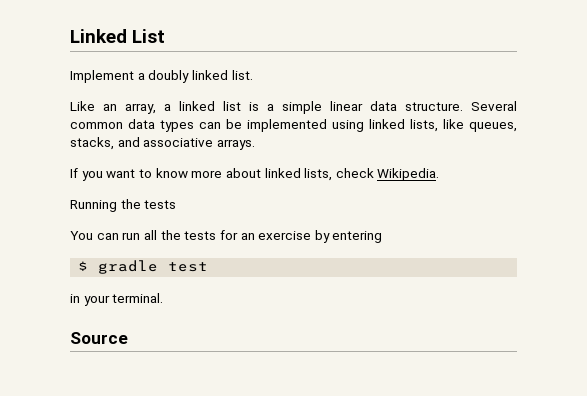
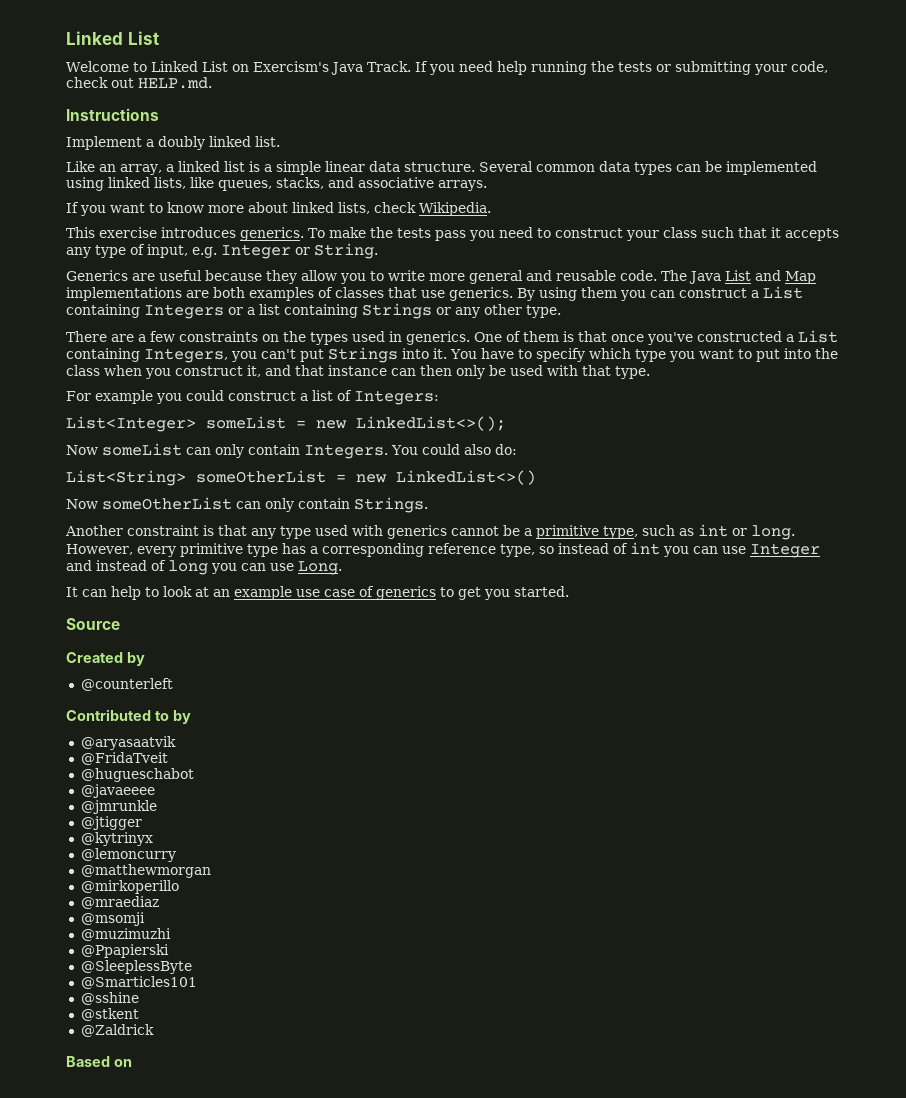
[70,29,166,43] Linked List -> [66,31,159,45] [66,61,828,75] [66,77,212,89] [66,108,159,121] Linked List // Welcome to Linked List on Exercism's Java Track. If you need help running the tests or submitting your code, check out HELP.md. // Instructions
[70,199,177,212] [70,230,383,243] [78,260,209,274] [70,293,164,306] [70,332,128,344] Running the tests // You can run all the tests for an exercise by entering // $ gradle test // in your terminal. // Source -> [66,227,839,241] [66,243,378,259] [66,270,816,284] [66,286,803,301] [66,303,561,319] [66,330,838,345] [66,347,838,363] [66,365,650,379] [66,390,439,405] [66,416,506,432] [66,443,517,459] [66,470,536,486] [66,497,428,513] [65,524,795,540] [66,542,820,558] [66,560,342,575] [66,586,569,600] [66,618,120,630] [66,652,145,666] [80,678,173,691] [66,709,191,724] [80,736,176,750] [80,752,168,765] [80,768,194,782] [80,784,155,798] [80,800,157,814] [80,816,142,830] [80,832,153,846] [80,848,176,862] [80,864,211,878] [80,880,179,894] [80,896,159,909] [80,912,145,926] [80,928,171,941] [80,944,169,958] [80,960,192,974] [80,976,197,989] [80,992,139,1005] [80,1008,139,1021] [80,1024,154,1037] [66,1056,132,1067] This exercise introduces generics. To make the tests pass you need to construct your class such that it accepts any type of input, e.g. Integer or String. // Generics are useful because they allow you to write more general and reusable code. The Java List and Map implementations are both examples of classes that use generics. By using them you can construct a List containing Integers or a list containing Strings or any other type. // There are a few constraints on the types used in generics. One of them is that once you've constructed a List containing Integers, you can't put Strings into it. You have to specify which type you want to put into the class when you construct it, and that instance can then only be used with that type. // For example you could construct a list of Integers: // List<Integer> someList = new LinkedList<>(); // Now someList can only contain Integers. You could also do: // List<String> someOtherList = new LinkedList<>() // Now someOtherList can only contain Strings. // Another constraint is that any type used with generics cannot be a primitive type, such as int or long. However, every primitive type has a corresponding reference type, so instead of int you can use Integer and instead of long you can use Long. // It can help to look at an example use case of generics to get you started. // Source // Created by // @counterleft // Contributed to by // @aryasaatvik // @FridaTveit // @hugueschabot // @javaeeee // @jmrunkle // @jtigger // @kytrinyx // @lemoncurry // @matthewmorgan // @mirkoperillo // @mraediaz // @msomji // @muzimuzhi // @Ppapierski // @SleeplessByte // @Smarticles101 // @sshine // @stkent // @Zaldrick // Based on

